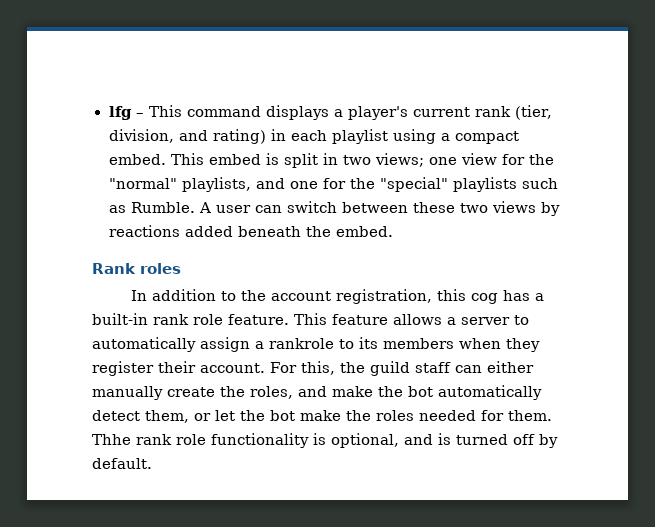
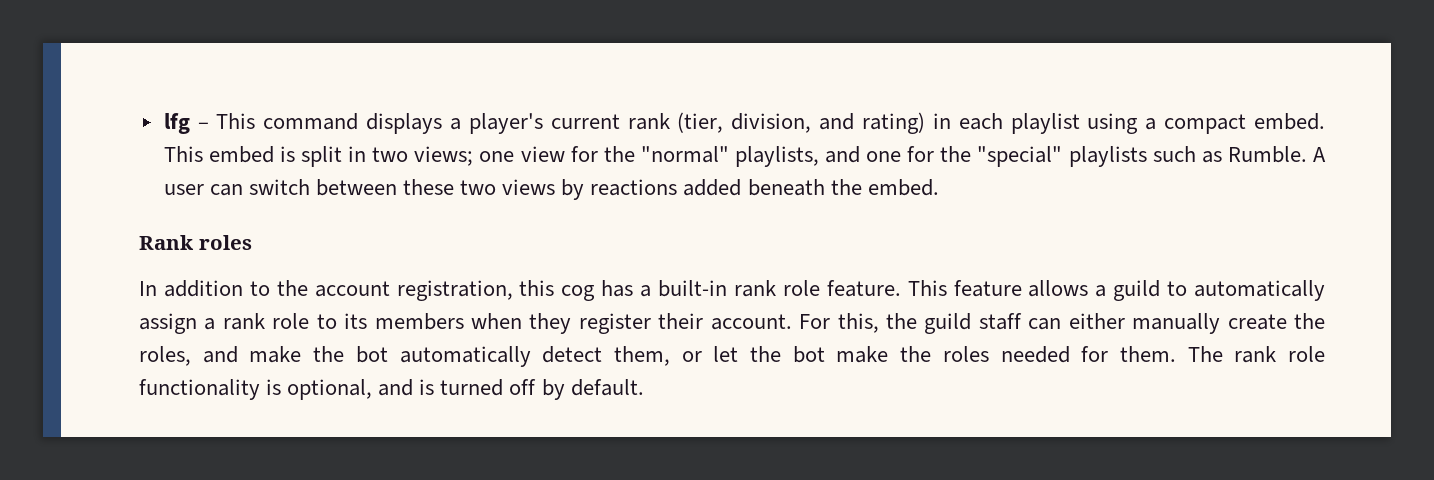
[461,317,510,325] server -> [1113,280,1161,301] guild
[269,338,334,349] rankrole -> [222,313,310,330] rank role
[92,434,131,445] Thhe -> [1187,346,1223,362] The

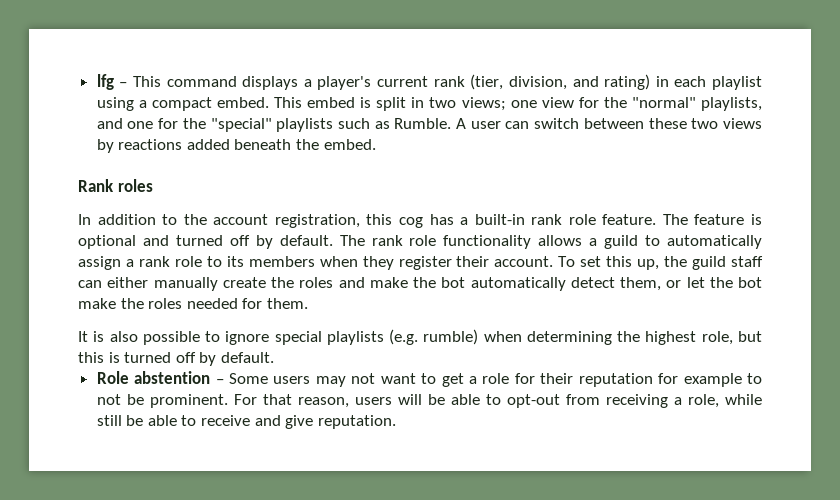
[907,280,1022,297] This feature -> [662,214,762,225] [78,235,532,249] The feature is optional and turned off by default. The rank role functionality
[799,313,879,333] For this, -> [558,256,660,270] To set this up,
[139,346,191,366] roles, -> [299,277,334,288] roles
[1187,346,1326,363] [139,379,414,400] The rank role functionality is optional, and -> [78,329,762,345] [78,352,104,363] // It is also possible to ignore special playlists (e.g. rumble) when determining the highest role, but this
(644, 387) none -> [96,371,762,387] [96,394,762,408] [96,415,396,429] // Role abstention – Some users may not want to get a role for their reputation for example to not be prominent. For that reason, users will be able to opt-out from receiving a role, while still be able to receive and give reputation.

